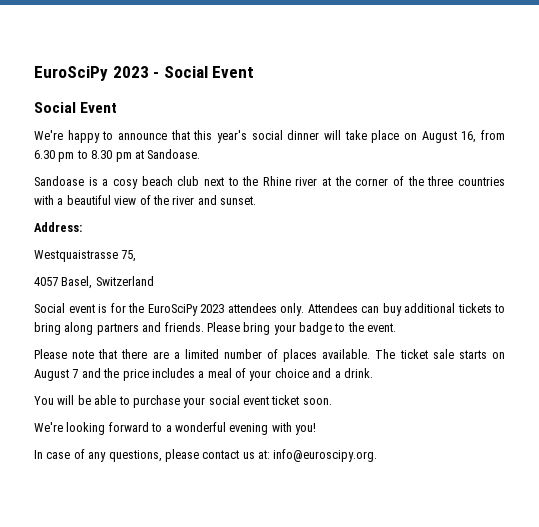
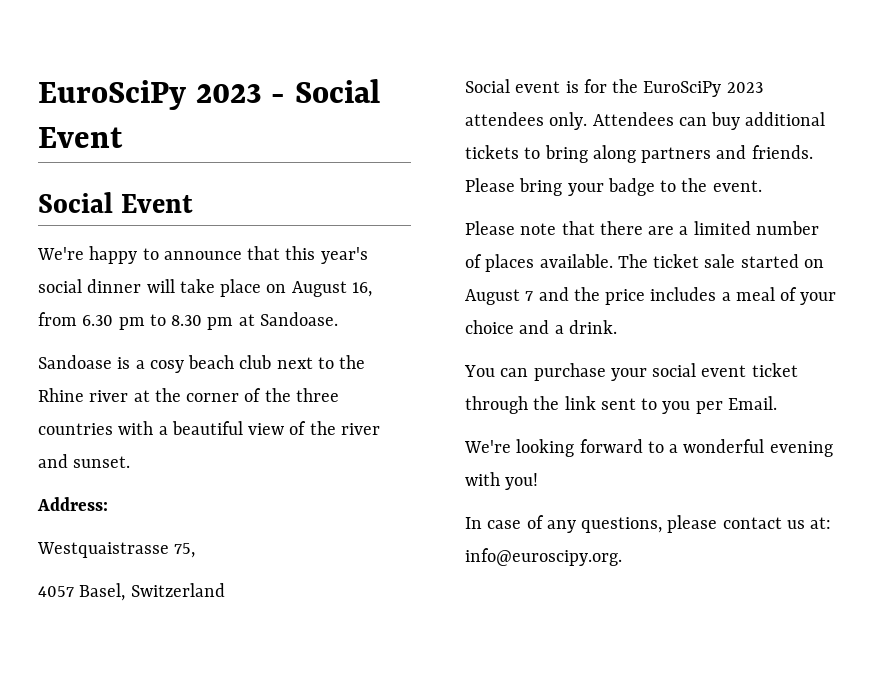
[458,350,487,359] starts -> [740,254,799,268] started
[57,395,130,405] will be able to -> [500,368,529,377] can
[302,398,332,405] soon. -> [465,396,777,414] through the link sent to you per Email.

